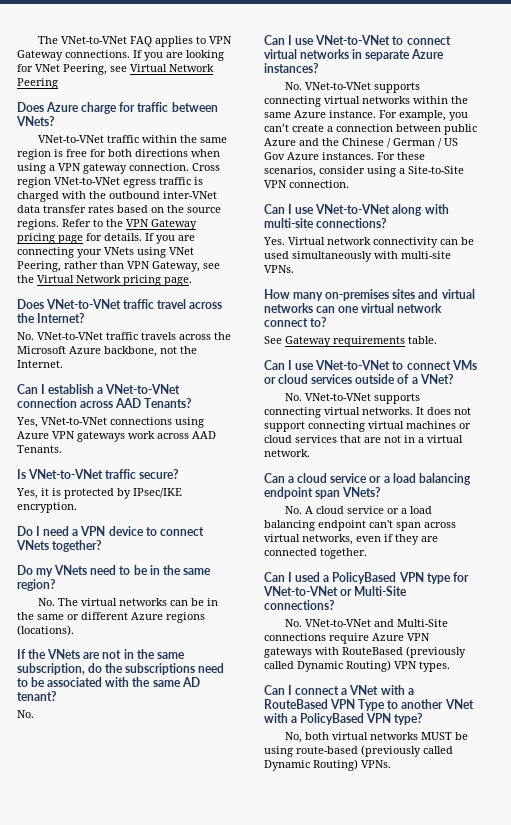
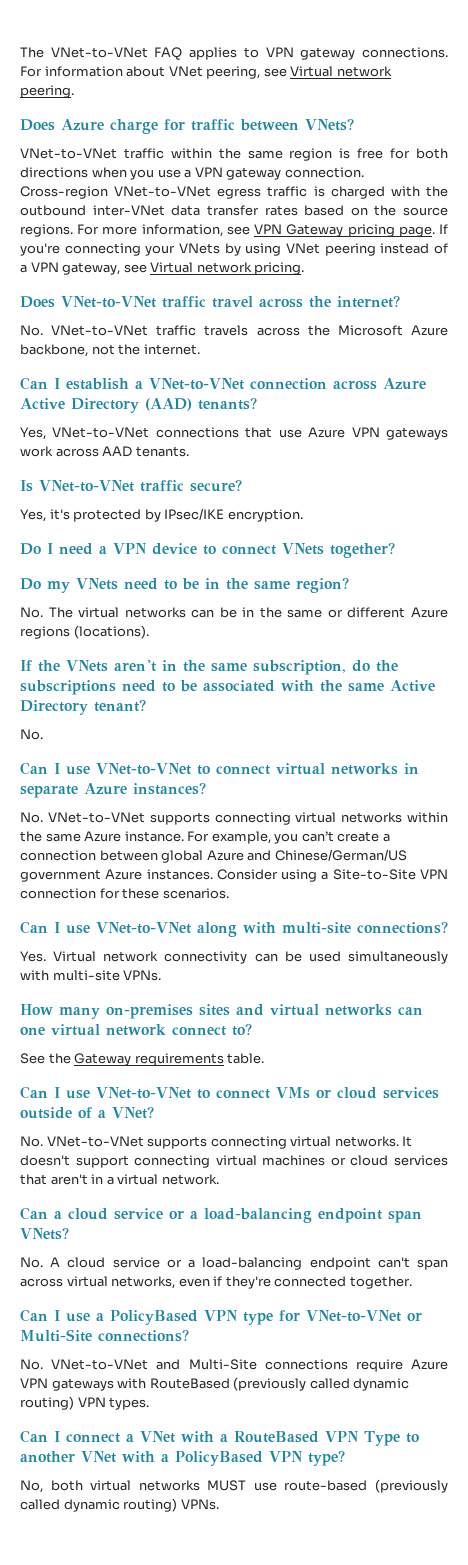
[17,50,224,61] [17,64,214,75] [17,78,58,89] Gateway connections. If you are looking for VNet Peering, see Virtual Network Peering -> [300,47,449,60] [20,66,392,79] [20,85,74,98] gateway connections. For information about VNet peering, see Virtual network peering.
[17,163,46,174] using -> [130,169,181,180] you use
[192,163,220,171] [17,177,51,188] Cross region -> [20,186,108,199] Cross-region
[62,219,197,230] [17,233,195,244] Refer to the VPN Gateway pricing page for details. If you are -> [77,224,449,237] [20,243,60,256] For more information, see VPN Gateway pricing page. If you're
(134, 251) none -> [224,243,241,256] by
[17,261,220,272] [17,275,192,286] Peering, rather than VPN Gateway, see the Virtual Network pricing page. -> [324,243,449,256] [20,262,305,275] peering instead of a VPN gateway, see Virtual network pricing.
[37,313,86,323] Internet? -> [337,296,400,308] internet?
[17,360,63,368] Internet. -> [143,344,200,355] internet.
[115,398,193,408] AAD Tenants? -> [383,378,426,390] [20,398,257,413] Azure Active Directory (AAD) tenants?
[175,417,204,428] using -> [245,427,302,438] that use
[17,445,62,453] Tenants. -> [135,446,189,457] tenants.
[41,488,61,496] it is -> [49,509,70,520] it's
[83,650,122,659] are not -> [114,660,156,672] aren't
[181,677,200,687] AD -> [390,680,435,692] [20,700,88,715] Active Directory
[444,124,477,135] public -> [161,850,204,863] global
[322,138,458,148] [264,152,425,160] [264,166,464,177] [264,180,349,188] the Chinese / German / US Gov Azure instances. For these scenarios, consider using a Site-to-Site VPN connection. -> [274,849,407,861] [20,869,448,882] [20,888,229,899] Chinese/German/US government Azure instances. Consider using a Site-to-Site VPN connection for these scenarios.
(282, 340) none -> [48,1053,71,1064] the
[427,407,471,415] does not -> [20,1155,70,1166] doesn't
[364,435,401,443] are not -> [50,1174,88,1185] aren't
[392,473,471,485] load balancing -> [204,1208,312,1223] load-balancing
[409,506,432,514] [264,520,315,531] load balancing -> [202,1257,303,1270] load-balancing
[395,534,438,545] they are -> [225,1276,271,1289] they're
[295,572,321,582] used -> [66,1313,90,1322] use
[297,660,391,672] Dynamic Routing) -> [353,1378,410,1391] [20,1396,74,1410] dynamic routing)
[454,732,468,740] [264,746,293,757] be using -> [253,1482,277,1491] use
[264,759,358,771] Dynamic Routing) -> [63,1498,178,1512] dynamic routing)

